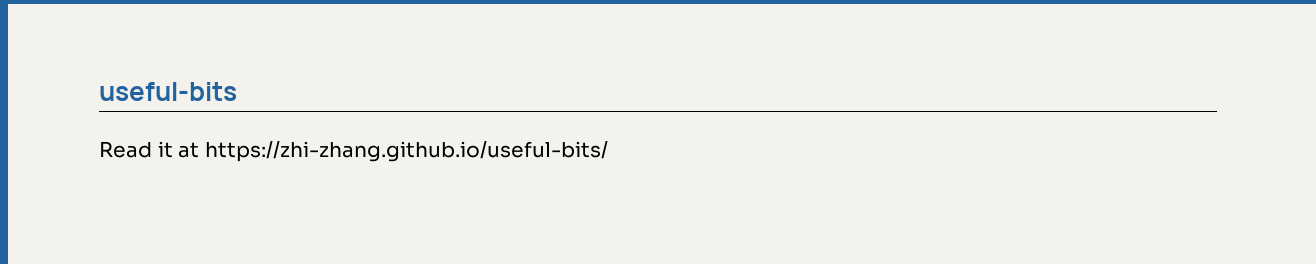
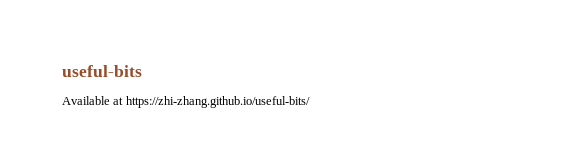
[99,141,173,158] Read it -> [62,96,110,105] Available

